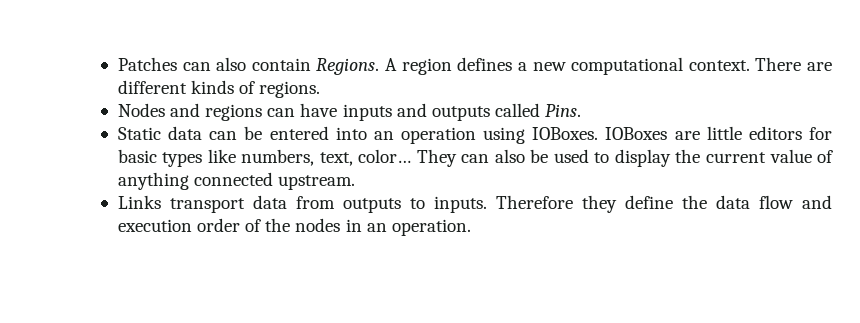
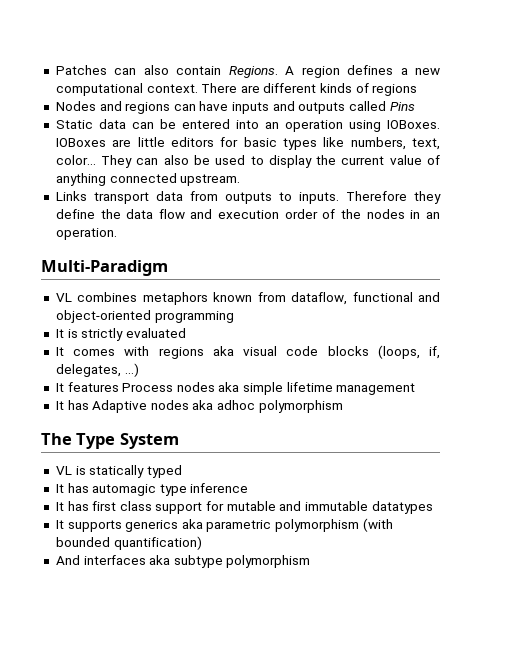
[259,81,321,98] regions. -> [372,84,418,96] regions
[545,104,582,117] Pins. -> [389,102,415,111] Pins
(471, 227) none -> [41,260,168,276] [55,292,440,305] [55,310,234,323] [55,328,186,341] [55,345,440,359] [55,363,139,377] [55,382,416,395] [55,400,343,413] [41,433,179,449] [55,465,182,478] [55,483,249,496] [55,501,433,514] [55,518,393,532] [55,536,202,550] [55,555,311,568] // Multi-Paradigm // VL combines metaphors known from dataflow, functional and object-oriented programming // It is strictly evaluated // It comes with regions aka visual code blocks (loops, if, delegates, ...) // It features Process nodes aka simple lifetime management // It has Adaptive nodes aka adhoc polymorphism // The Type System // VL is statically typed // It has automagic type inference // It has first class support for mutable and immutable datatypes // It supports generics aka parametric polymorphism (with bounded quantification) // And interfaces aka subtype polymorphism

